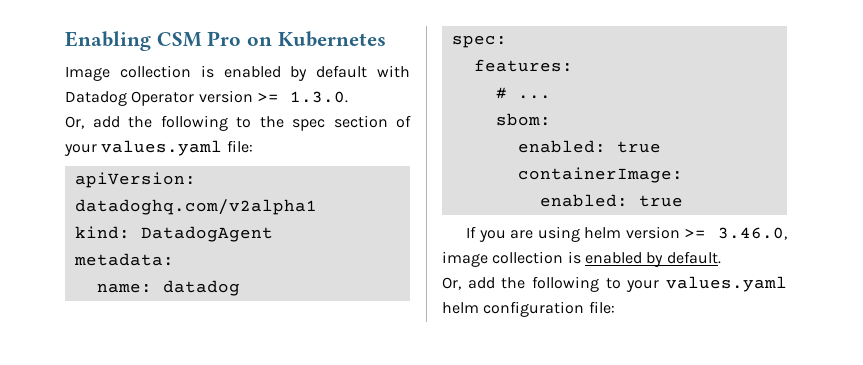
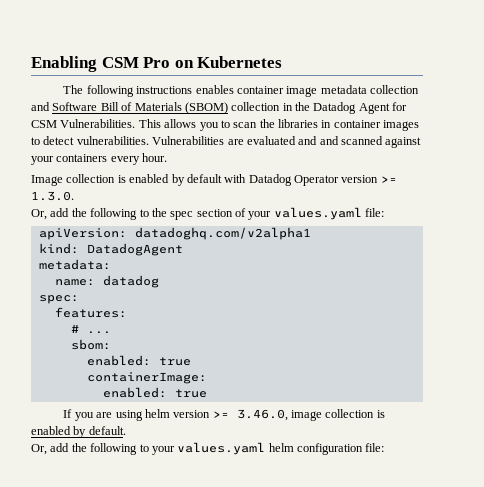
(386, 39) none -> [63,85,420,97] [31,102,408,114] [31,119,420,131] [31,136,422,148] [31,153,168,165] // The following instructions enables container image metadata collection and Software Bill of Materials (SBOM) collection in the Datadog Agent for CSM Vulnerabilities. This allows you to scan the libraries in container images to detect vulnerabilities. Vulnerabilities are evaluated and and scanned against your containers every hour.

